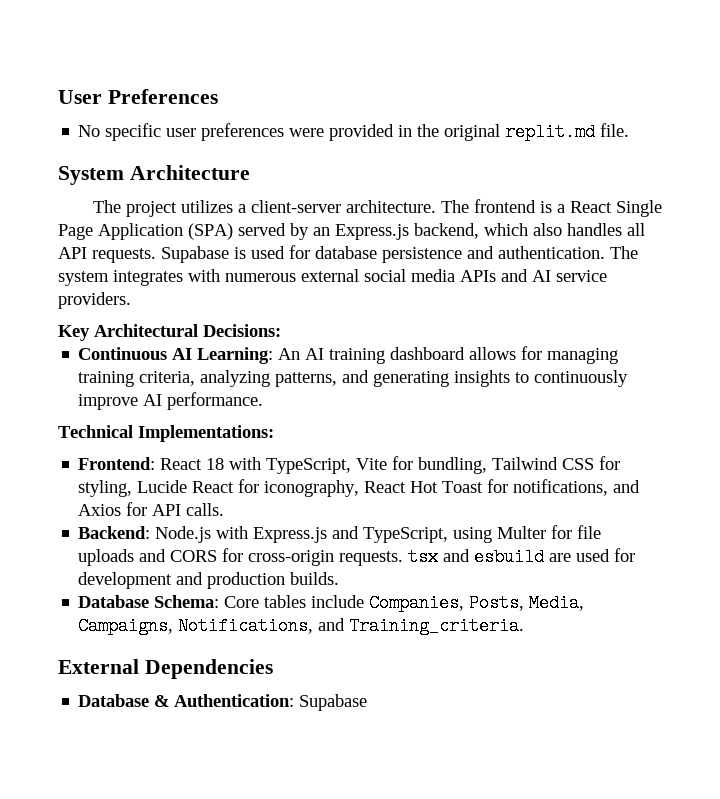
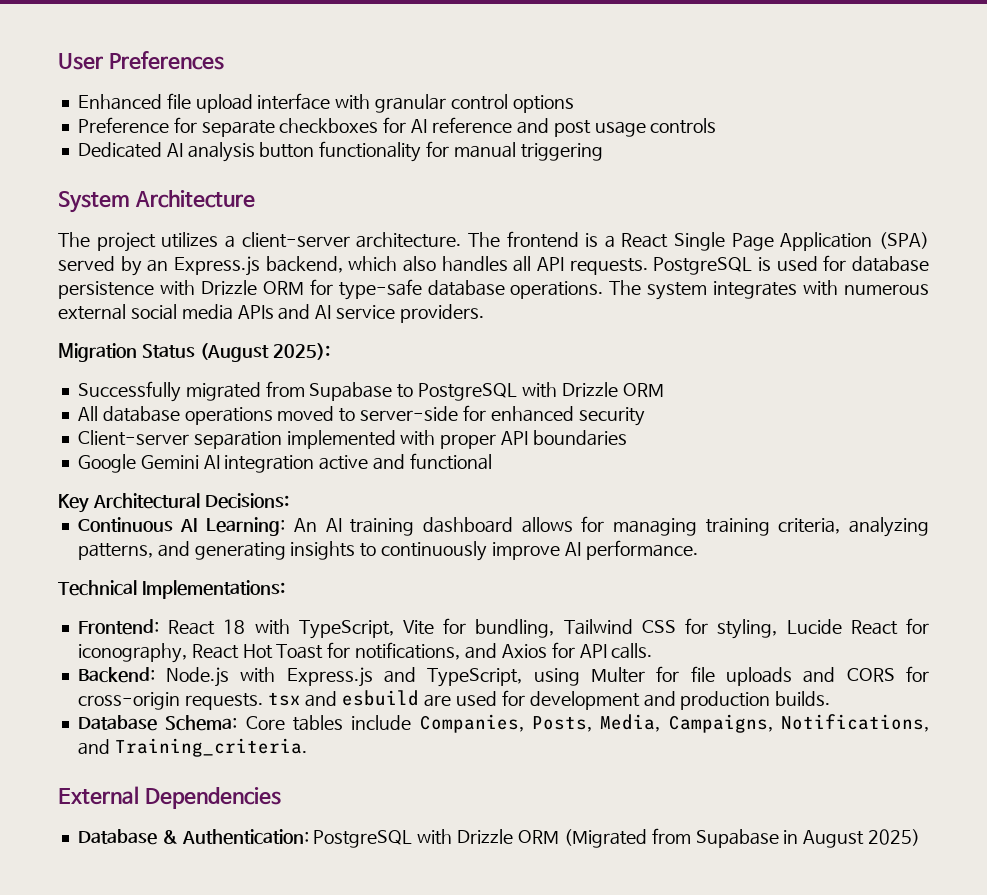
[78,123,630,141] No specific user preferences were provided in the original replit.md file. -> [77,93,574,113] [77,117,717,137] [77,141,603,162] Enhanced file upload interface with granular control options // Preference for separate checkboxes for AI reference and post usage controls // Dedicated AI analysis button functionality for manual triggering
[161,246,229,263] Supabase -> [653,257,753,275] PostgreSQL
[467,246,605,259] and authentication. -> [159,279,604,300] with Drizzle ORM for type-safe database operations.
(131, 300) none -> [58,343,330,362] [77,381,664,402] [77,405,645,426] [77,430,627,449] [77,453,492,473] // Migration Status (August 2025): // Successfully migrated from Supabase to PostgreSQL with Drizzle ORM // All database operations moved to server-side for enhanced security // Client-server separation implemented with proper API boundaries // Google Gemini AI integration active and functional
[299,694,368,711] Supabase -> [313,828,921,848] PostgreSQL with Drizzle ORM (Migrated from Supabase in August 2025)

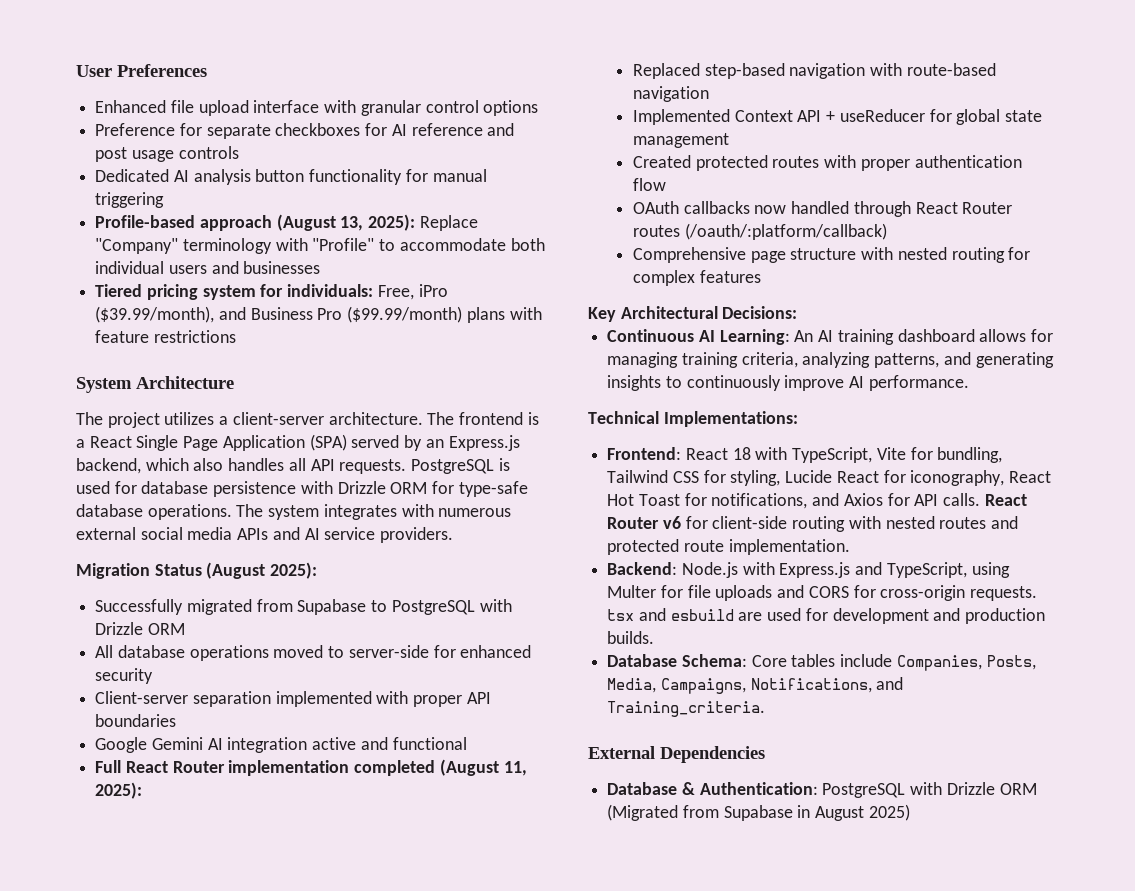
(603, 152) none -> [95,214,478,231] [95,238,545,254] [95,261,321,274] [95,284,448,300] [95,306,542,323] [95,330,236,343] // Profile-based approach (August 13, 2025): Replace "Company" terminology with "Profile" to accommodate both individual users and businesses // Tiered pricing system for individuals: Free, iPro ($39.99/month), and Business Pro ($99.99/month) plans with feature restrictions
(492, 461) none -> [95,759,527,776] [95,782,143,799] [633,63,996,79] [633,86,710,102] [633,109,1043,125] [633,133,730,148] [633,155,1022,171] [633,178,667,191] [633,201,1013,217] [633,223,887,240] [633,247,1031,263] [633,270,761,286] // Full React Router implementation completed (August 11, 2025): // Replaced step-based navigation with route-based navigation // Implemented Context API + useReducer for global state management // Created protected routes with proper authentication flow // OAuth callbacks now handled through React Router routes (/oauth/:platform/callback) // Comprehensive page structure with nested routing for complex features
(653, 651) none -> [984,494,1027,506] [607,516,1019,532] [607,539,850,555] React Router v6 for client-side routing with nested routes and protected route implementation.

